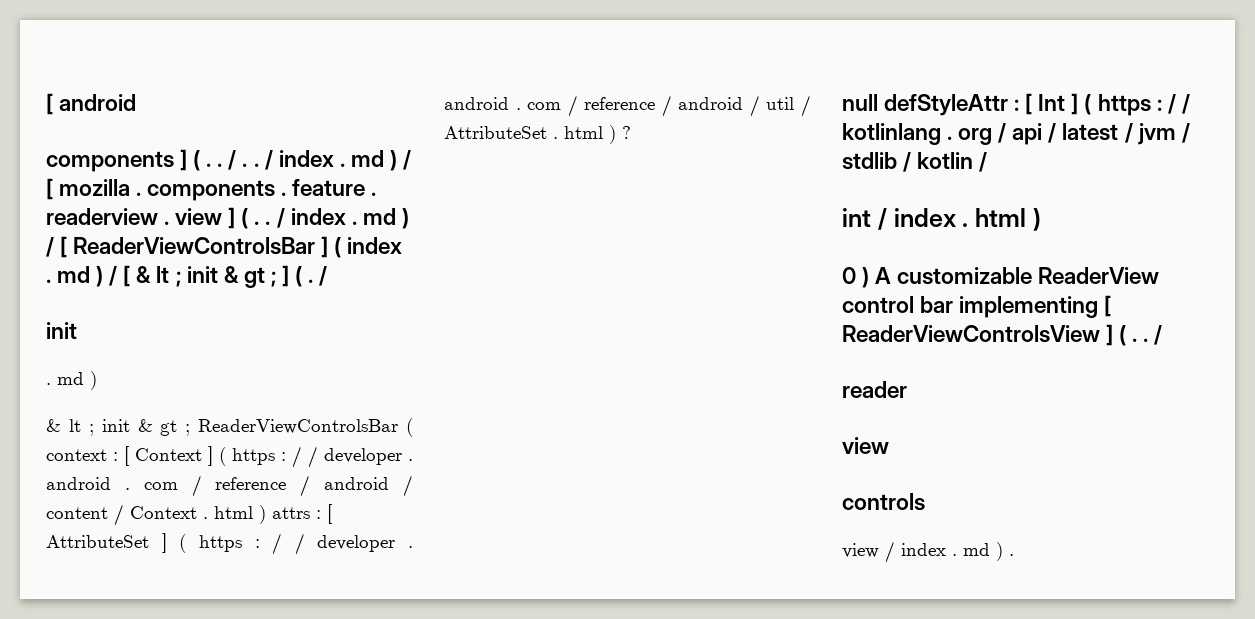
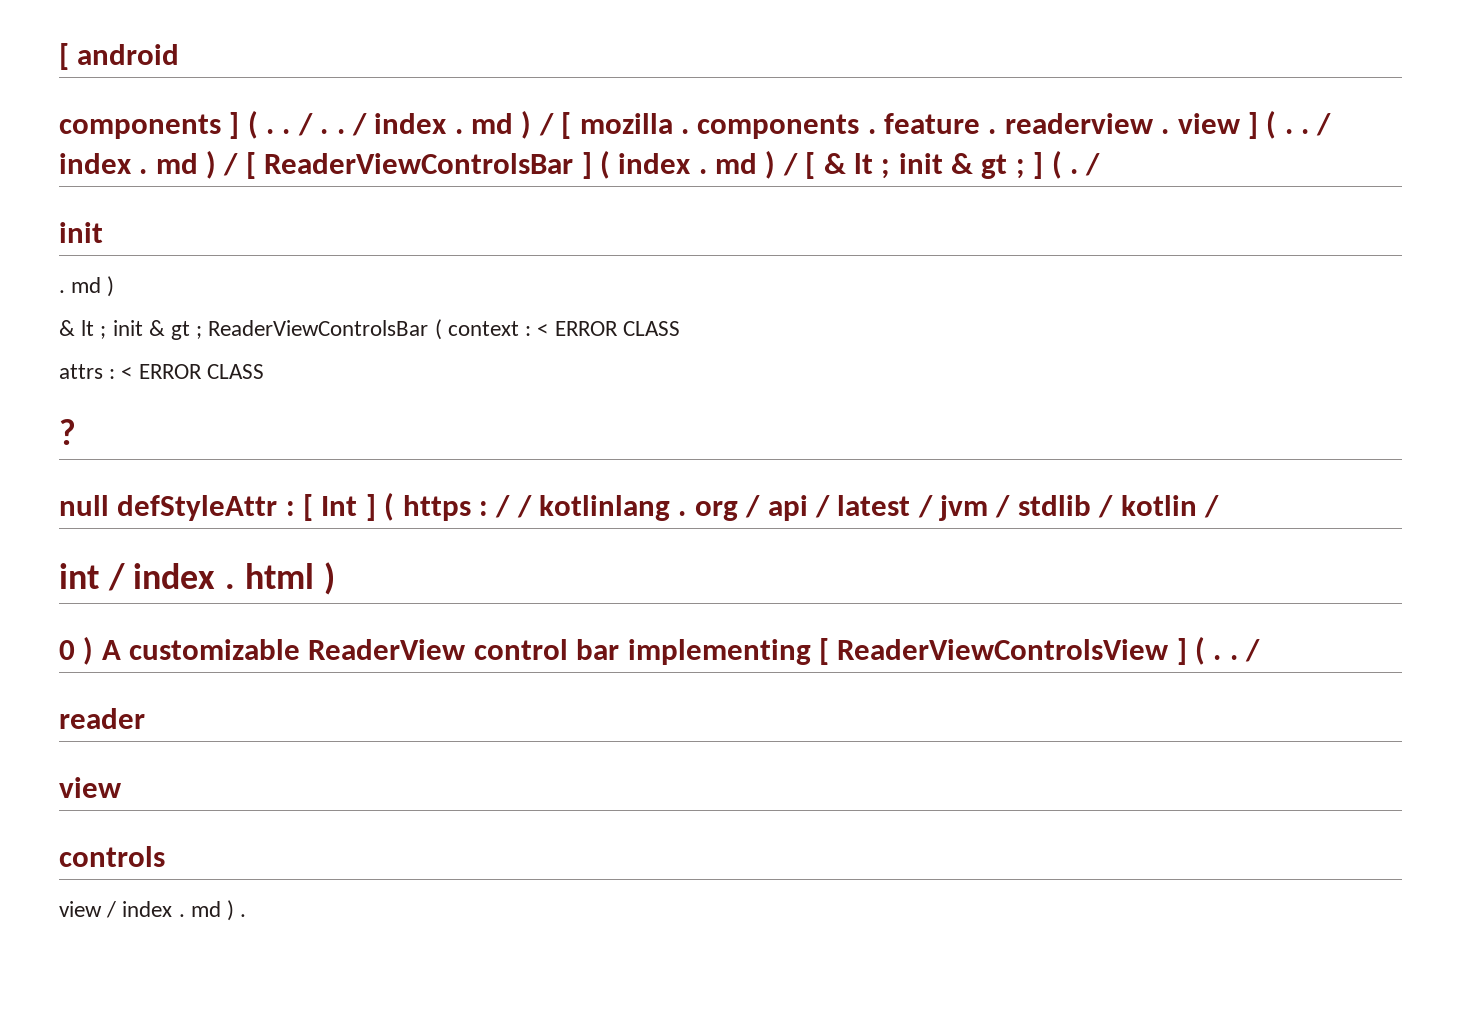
[124,446,413,468] [46,475,413,497] [46,504,332,526] [46,533,413,555] [444,95,811,117] [444,125,616,144] [ Context ] ( https : / / developer . android . com / reference / android / content / Context . html ) attrs : [ AttributeSet ] ( https : / / developer . android . com / reference / android / util / AttributeSet . html ) -> [537,321,680,336] [59,364,264,379] < ERROR CLASS // attrs : < ERROR CLASS //

